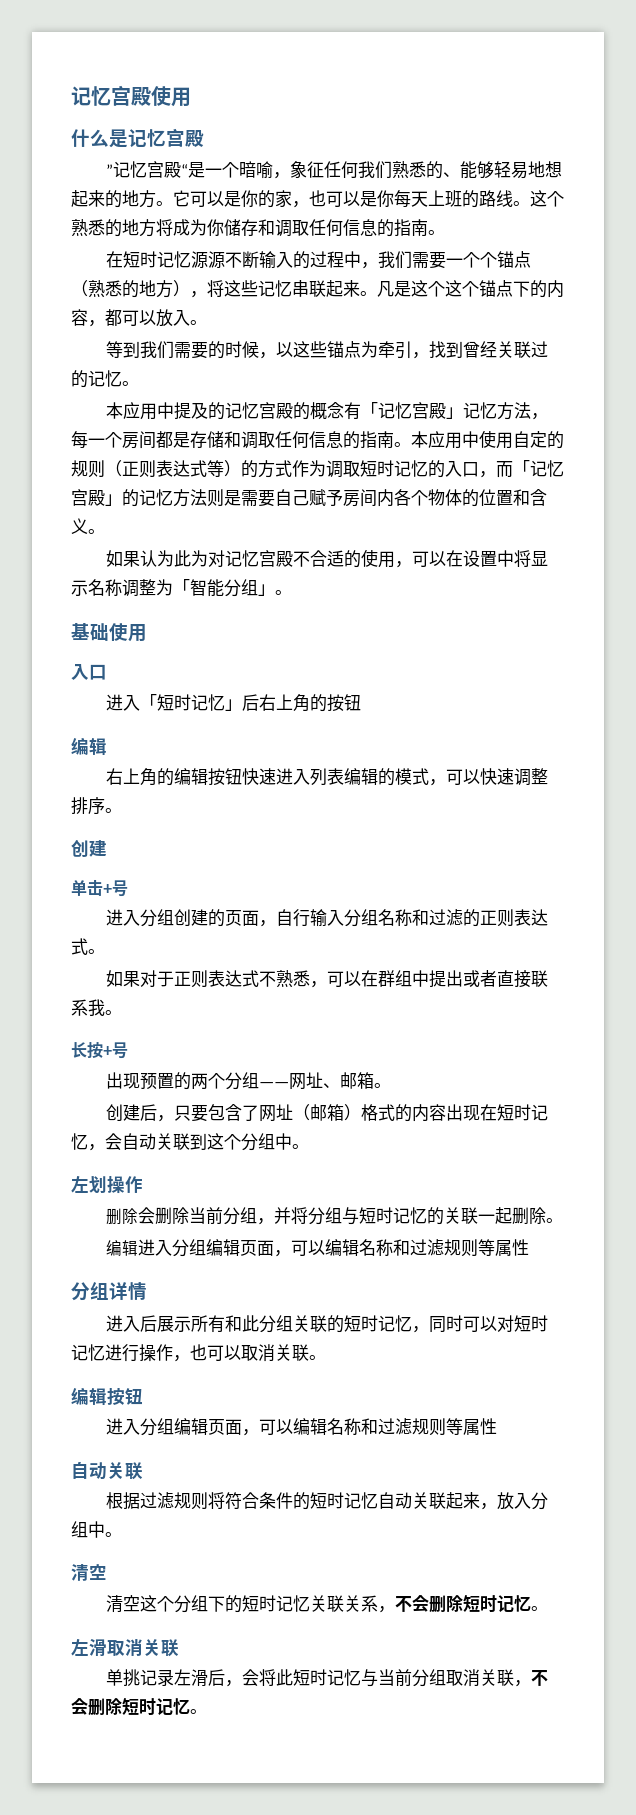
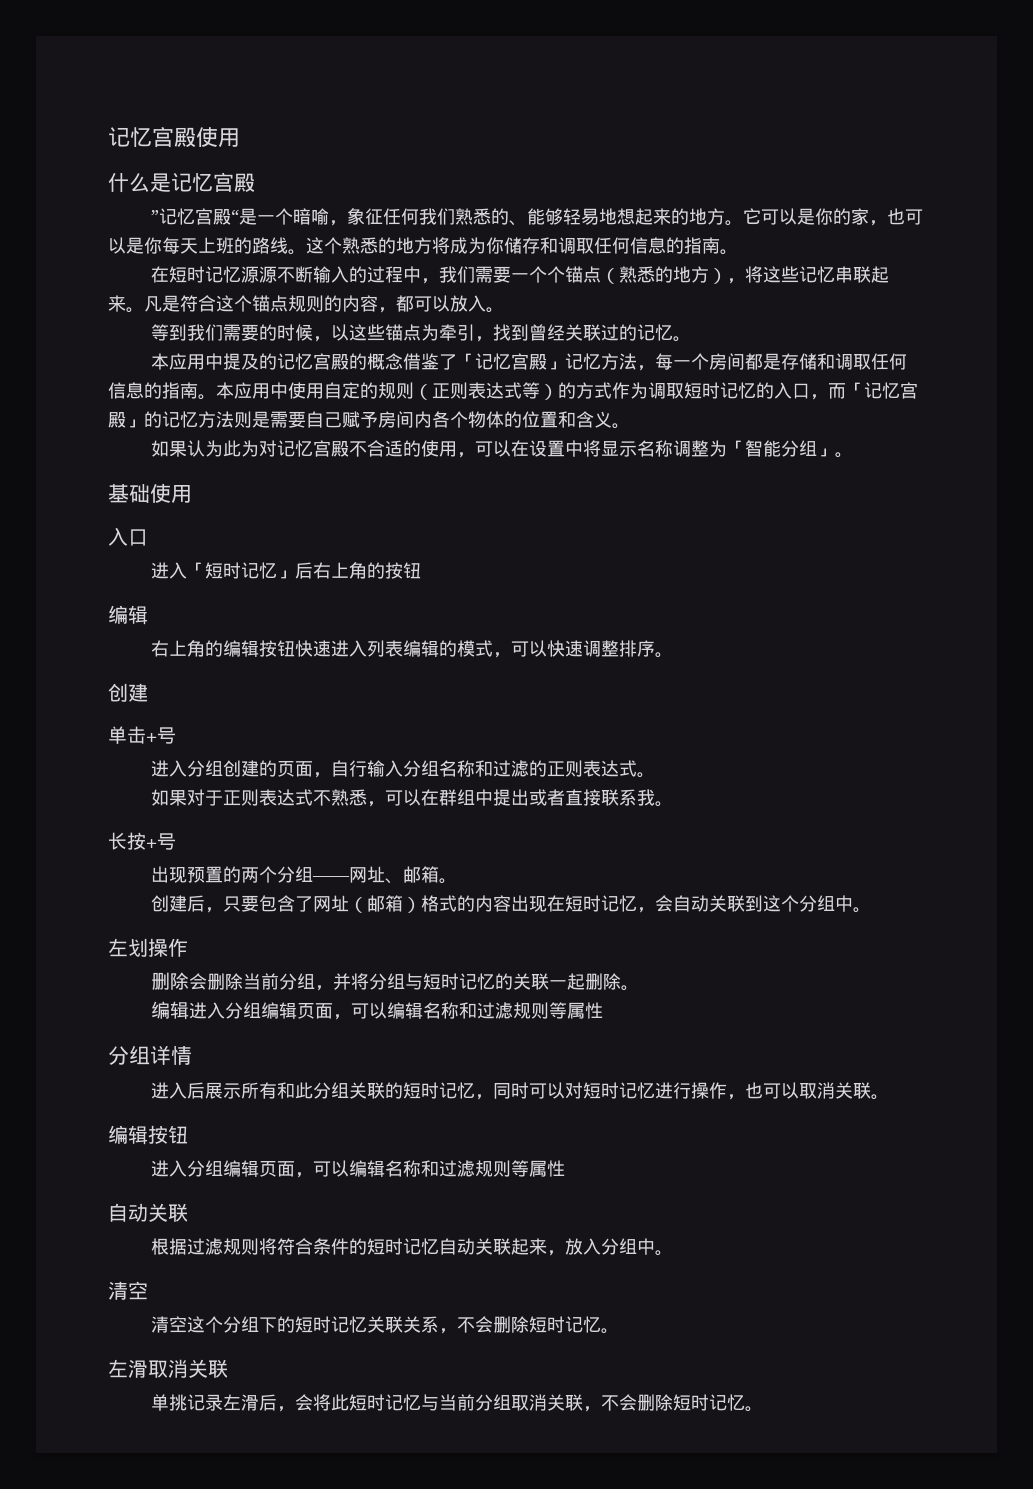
[411,280,445,297] 这个 -> [180,295,216,312] 符合
[513,281,530,297] 下 -> [288,295,324,312] 规则
[344,402,362,420] 有 -> [403,353,458,370] 借鉴了

